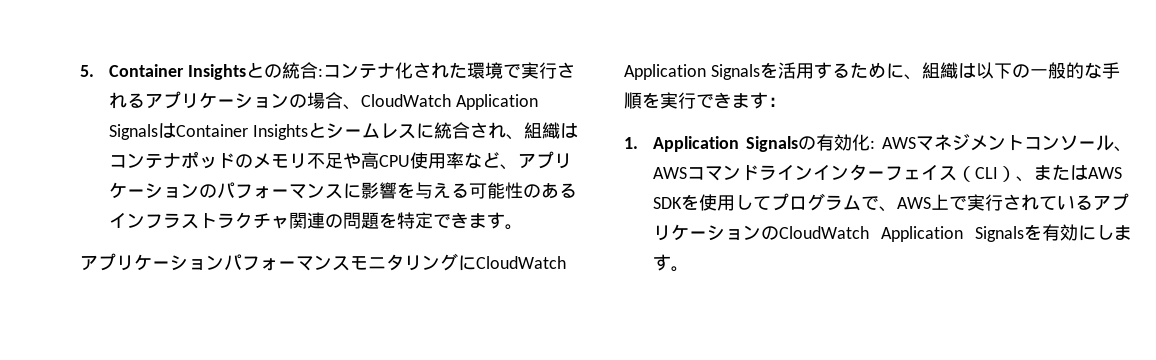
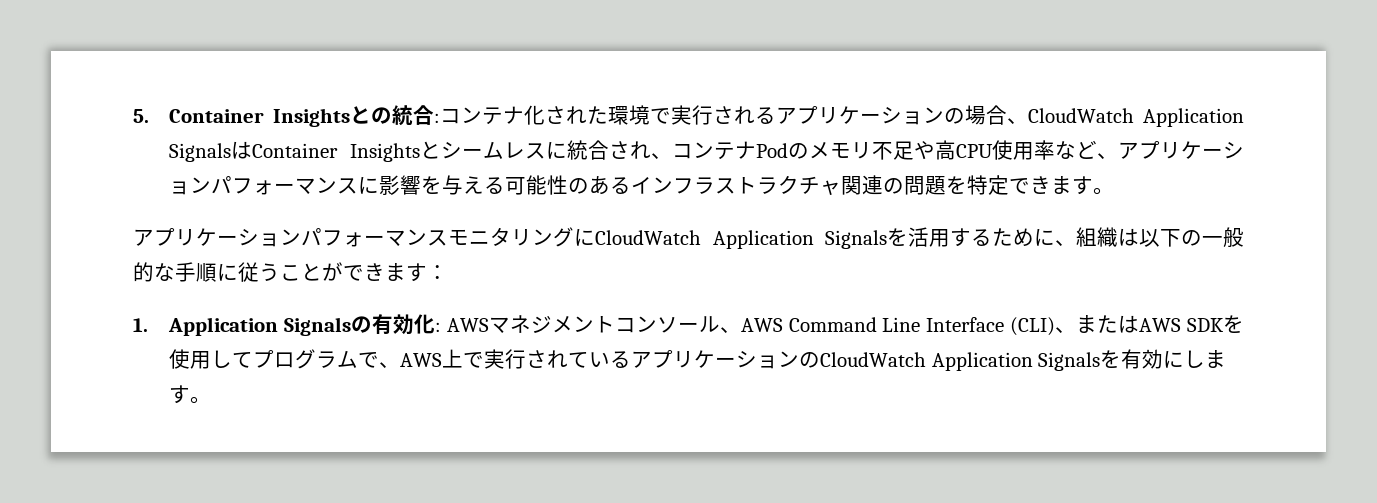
[524,122,579,139] [109,151,236,169] 組織はコンテナポッド -> [671,141,788,160] コンテナPod
[199,184,218,198] の -> (212, 185) none
[642,92,696,109] を実行 -> [217,262,343,282] に従うことが
[687,164,1017,182] コマンドラインインターフェイス（CLI） -> [788,317,1056,336] Command Line Interface (CLI)

